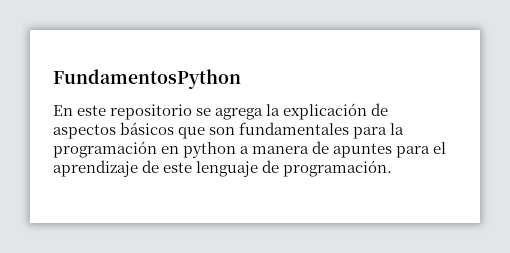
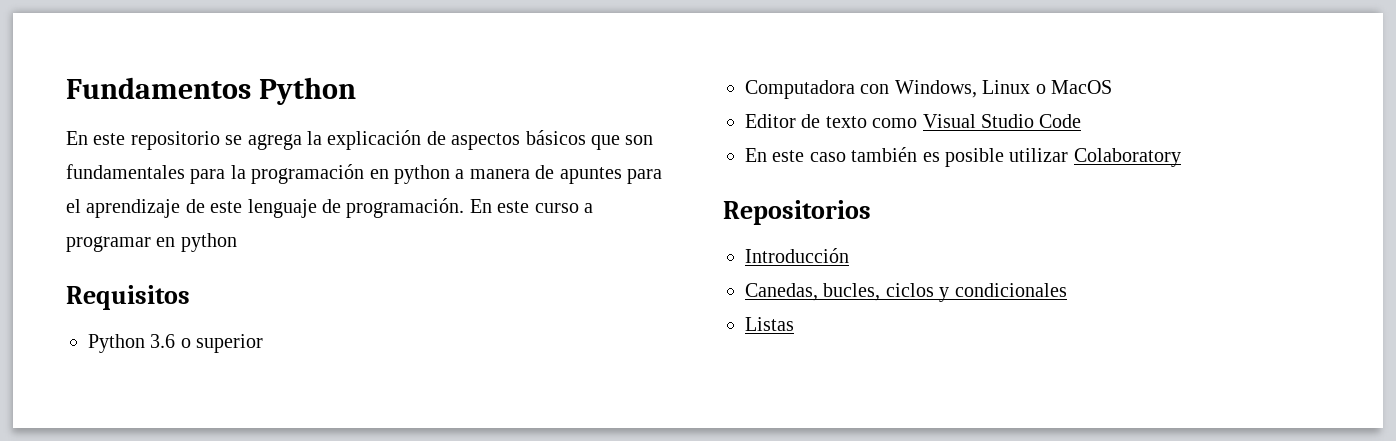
[53,69,241,89] FundamentosPython -> [66,77,357,105] Fundamentos Python
(393, 168) none -> [469,199,593,213] [66,233,237,252] [66,285,190,310] [88,334,264,353] [745,80,1112,99] [745,114,1082,128] [745,147,1181,167] [723,200,871,225] [745,248,849,263] [745,283,1067,302] [745,317,794,331] En este curso a programar en python // Requisitos // Python 3.6 o superior // Computadora con Windows, Linux o MacOS // Editor de texto como Visual Studio Code // En este caso también es posible utilizar Colaboratory // Repositorios // Introducción // Canedas, bucles, ciclos y condicionales // Listas

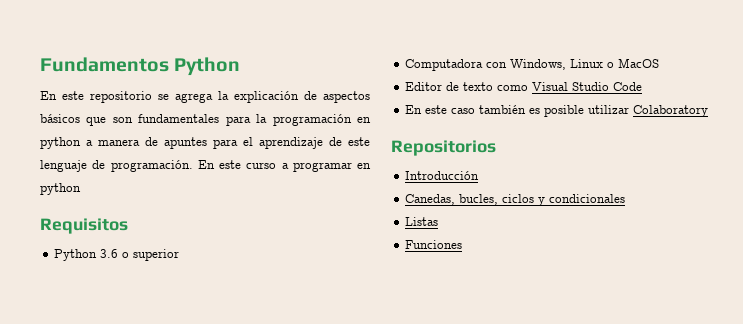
(794, 324) none -> [405,240,463,249] // Funciones

